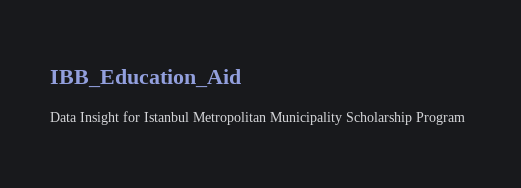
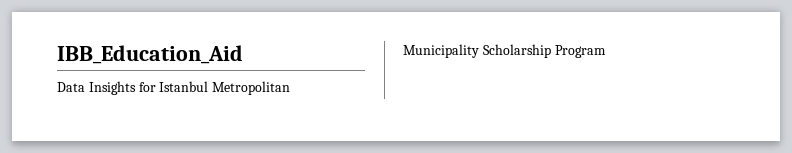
[80,112,119,125] Insight -> [88,81,136,95] Insights

